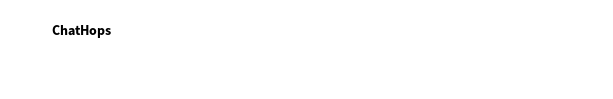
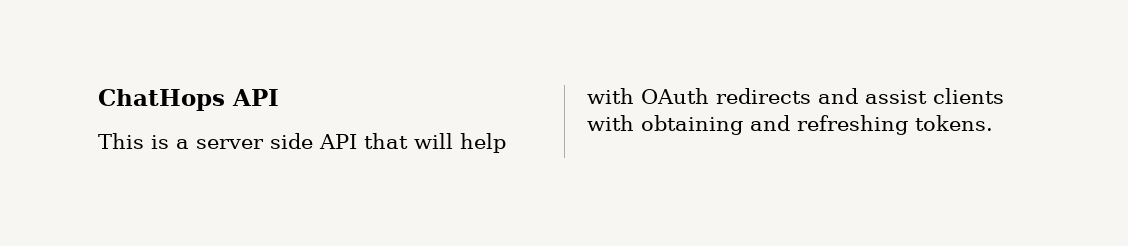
(111, 31) none -> [232,89,279,106] [98,133,506,153] [587,88,1004,104] [587,115,993,135] API // This is a server side API that will help with OAuth redirects and assist clients with obtaining and refreshing tokens.

